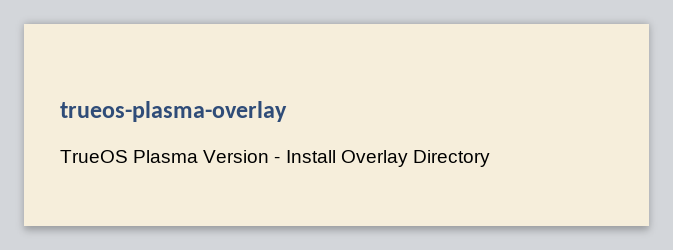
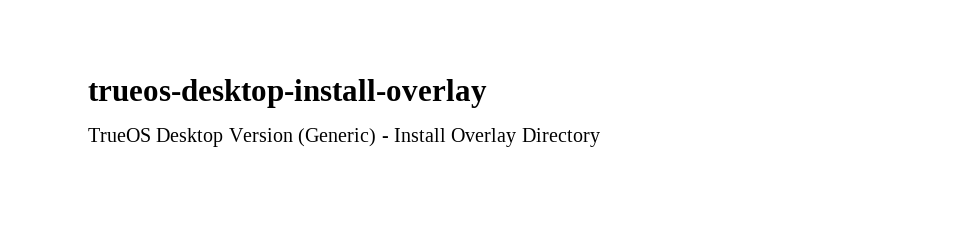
[60,101,287,122] trueos-plasma-overlay -> [88,79,487,108] trueos-desktop-install-overlay
[133,150,270,163] Plasma Version -> [156,128,377,147] Desktop Version (Generic)

